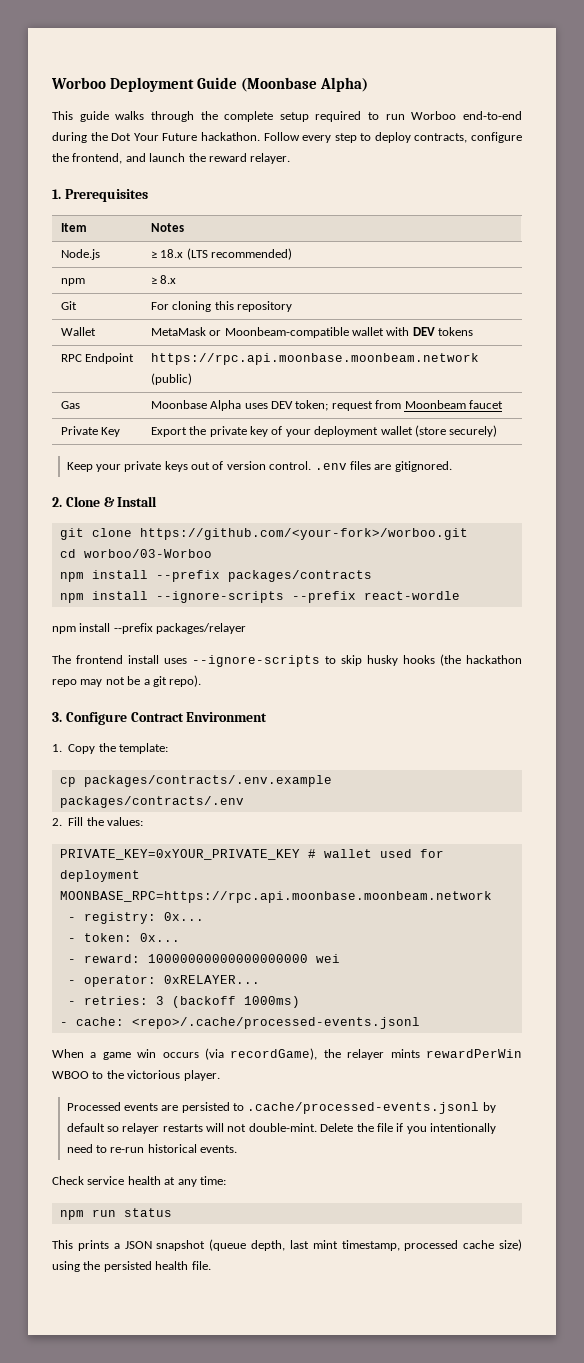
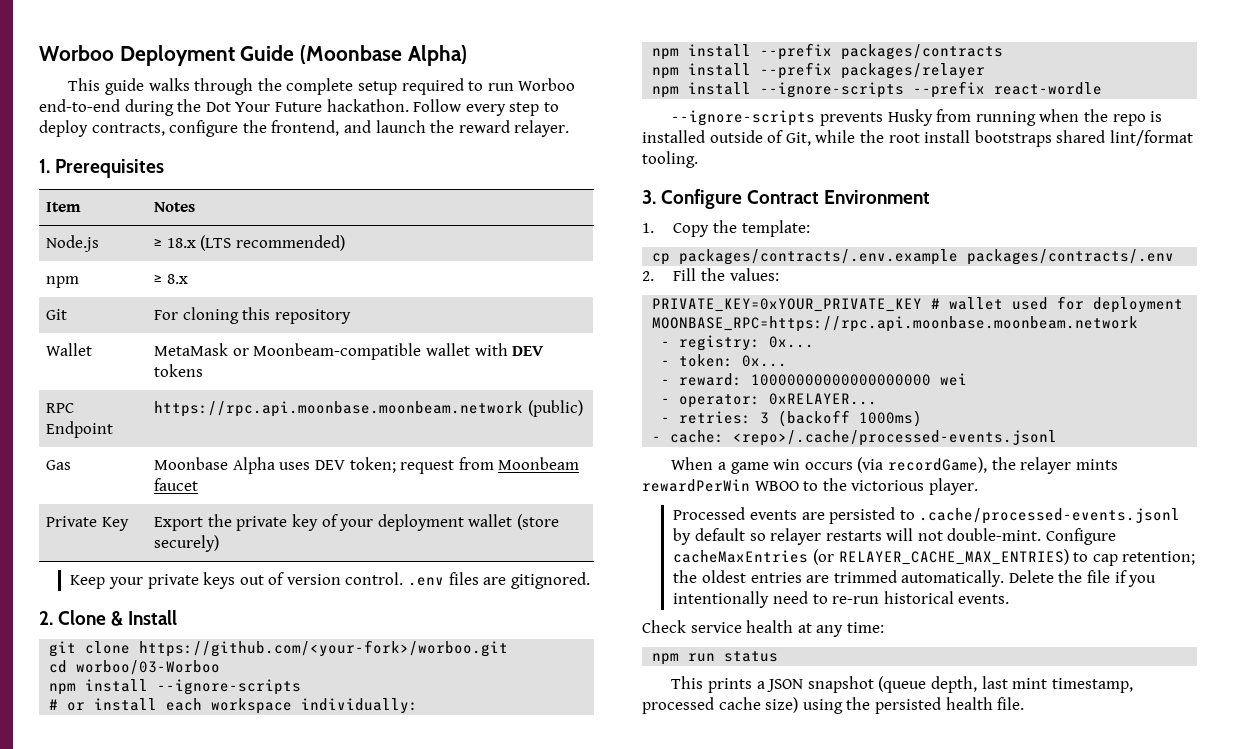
(212, 553) none -> [49,679,302,695] [49,698,419,714] // npm install --ignore-scripts // # or install each workspace individually:
(372, 576) none -> [652,62,986,79] // npm install --prefix packages/relayer
[52,623,247,634] [52,654,522,667] [52,675,202,687] npm install --prefix packages/relayer // The frontend install uses --ignore-scripts to skip husky hooks (the hackathon repo may not be a git repo). -> [671,109,1163,126] [642,130,1193,147] [642,151,698,168] --ignore-scripts prevents Husky from running when the repo is installed outside of Git, while the root install bootstraps shared lint/format tooling.
(317, 1127) none -> [1046,528,1117,545] [673,549,1196,566] [673,570,1005,587] Configure cacheMaxEntries (or RELAYER_CACHE_MAX_ENTRIES) to cap retention; the oldest entries are trimmed automatically.

